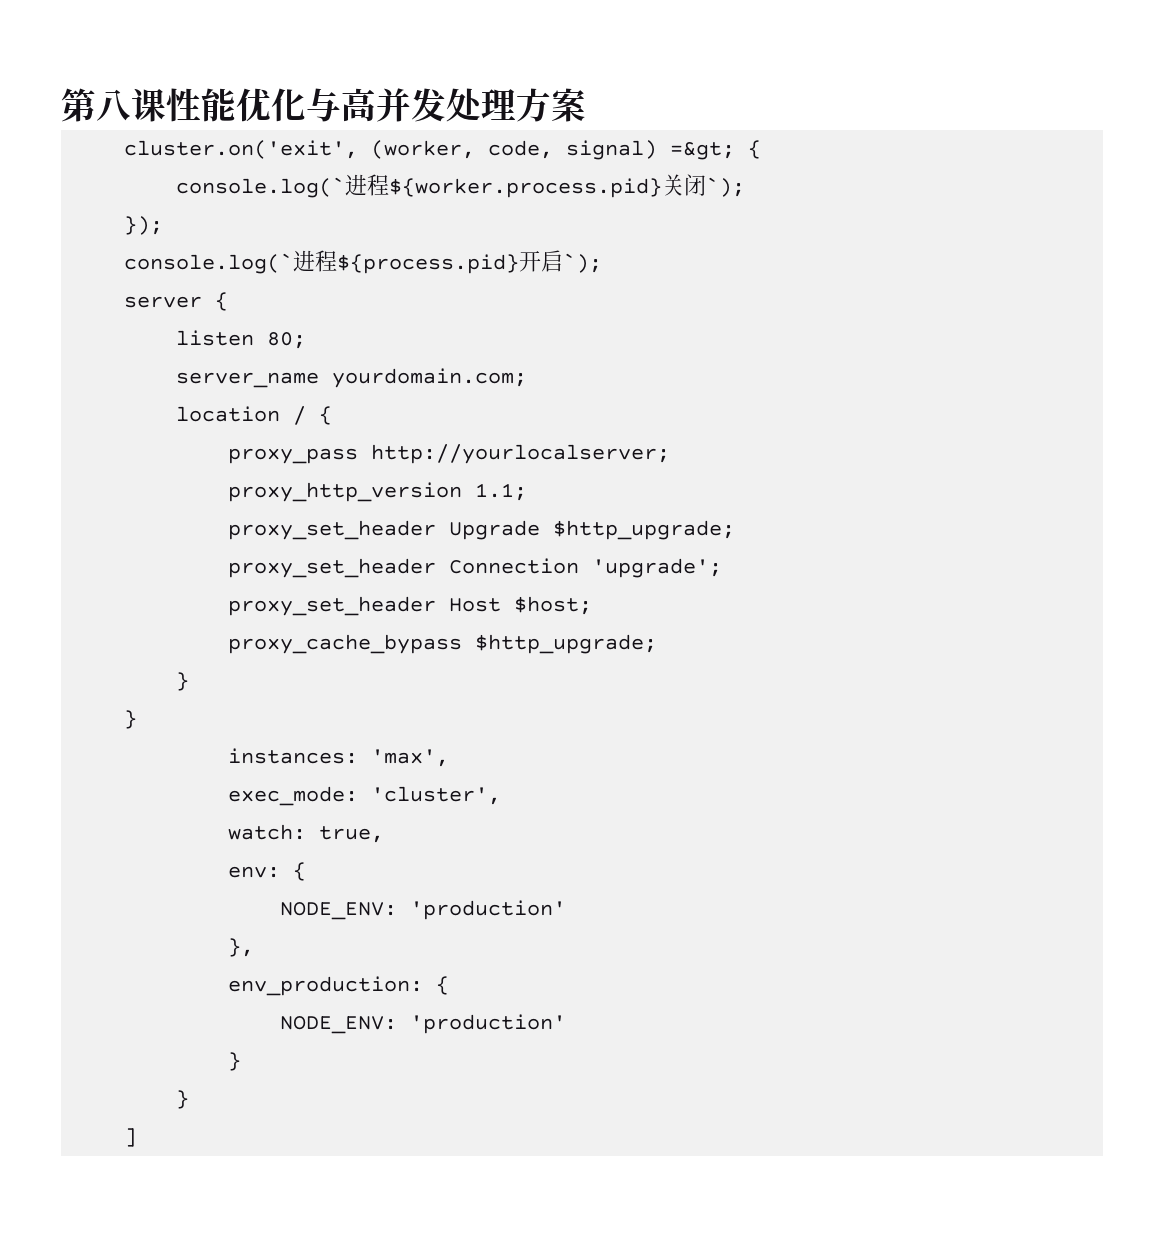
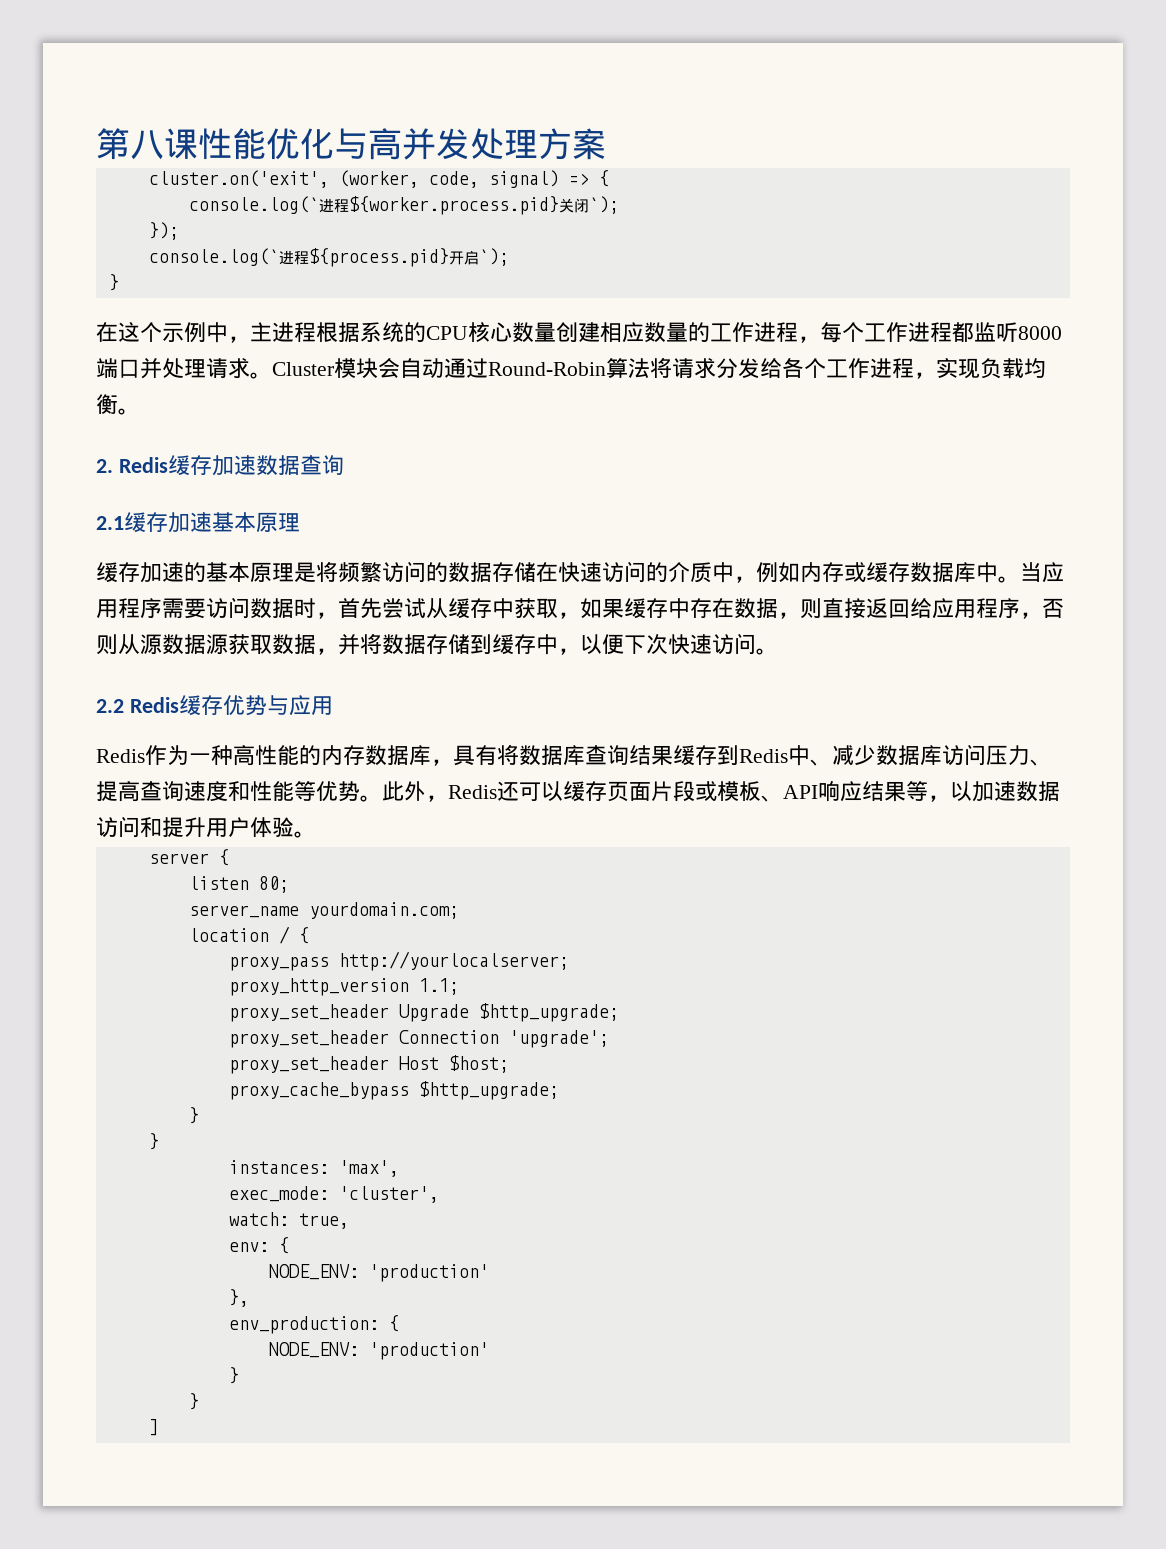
[670,142,736,160] =&gt; -> [568,173,589,185] =>
(603, 263) none -> [108,274,119,291] [96,322,1062,343] [96,357,1046,379] [96,394,140,415] [96,455,344,476] [96,512,300,533] [96,561,1064,583] [96,597,1064,619] [96,633,778,655] [96,695,333,716] [96,744,1052,766] [96,780,1060,802] [96,816,316,838] // } // 在这个示例中，主进程根据系统的CPU核心数量创建相应数量的工作进程，每个工作进程都监听8000端口并处理请求。Cluster模块会自动通过Round-Robin算法将请求分发给各个工作进程，实现负载均衡。 // 2. Redis缓存加速数据查询 // 2.1缓存加速基本原理 // 缓存加速的基本原理是将频繁访问的数据存储在快速访问的介质中，例如内存或缓存数据库中。当应用程序需要访问数据时，首先尝试从缓存中获取，如果缓存中存在数据，则直接返回给应用程序，否则从源数据源获取数据，并将数据存储到缓存中，以便下次快速访问。 // 2.2 Redis缓存优势与应用 // Redis作为一种高性能的内存数据库，具有将数据库查询结果缓存到Redis中、减少数据库访问压力、提高查询速度和性能等优势。此外，Redis还可以缓存页面片段或模板、API响应结果等，以加速数据访问和提升用户体验。

